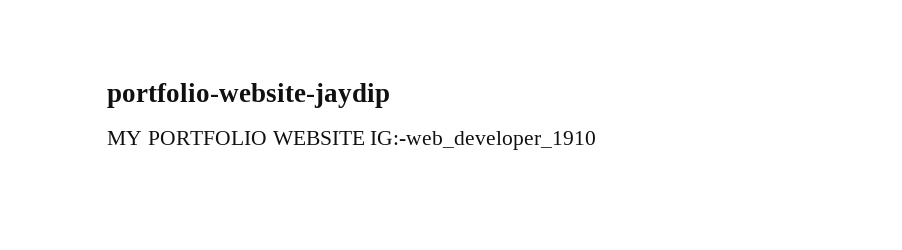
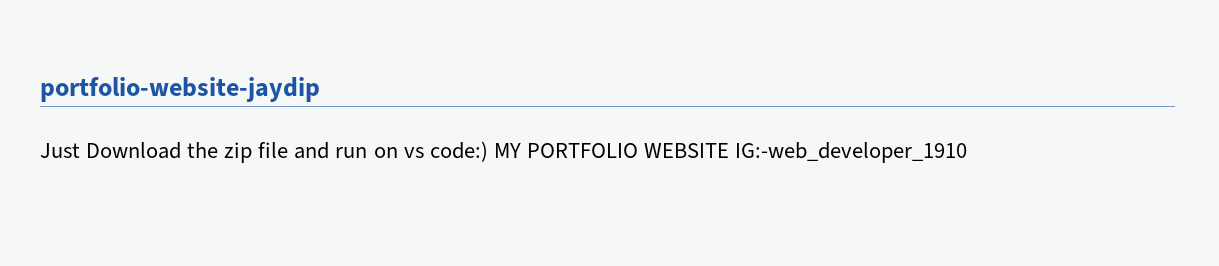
(390, 95) none -> [40,141,488,163] Just Download the zip file and run on vs code:)

